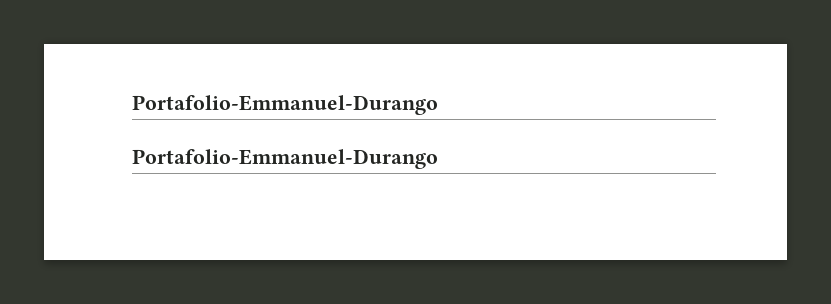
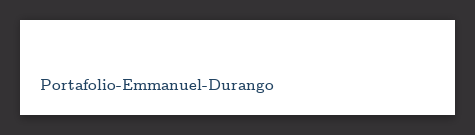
[132,95,438,115] [132,149,438,169] Portafolio-Emmanuel-Durango // Portafolio-Emmanuel-Durango -> [40,79,274,93] Portafolio-Emmanuel-Durango

